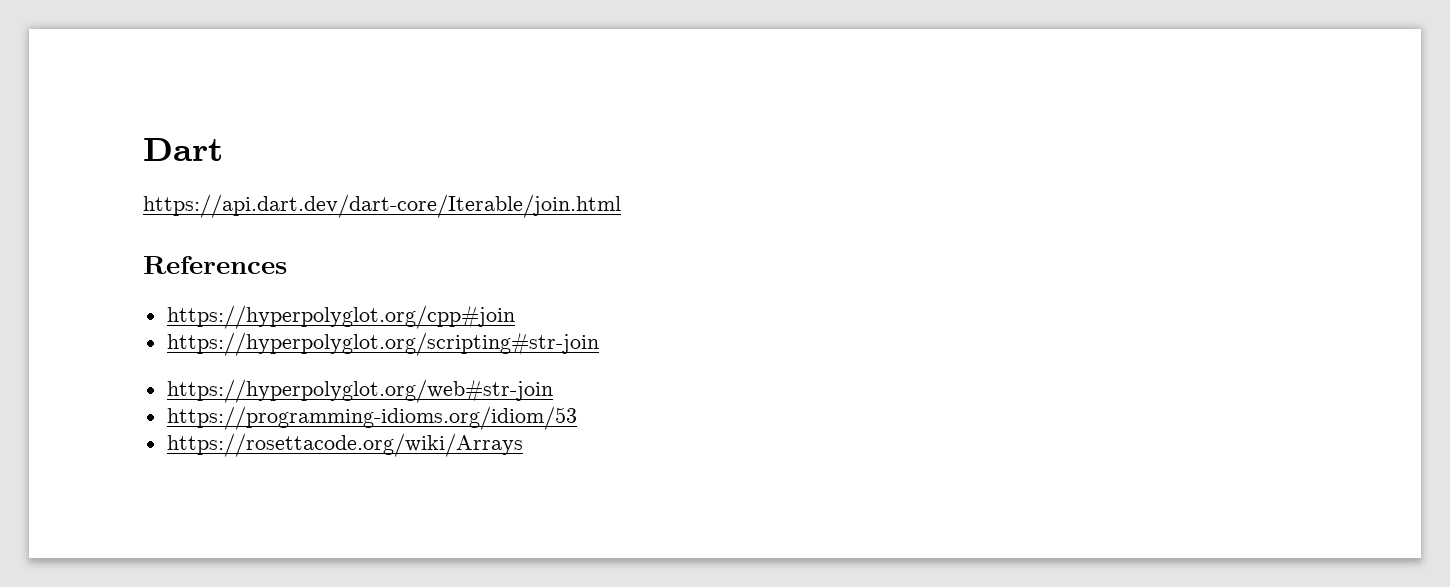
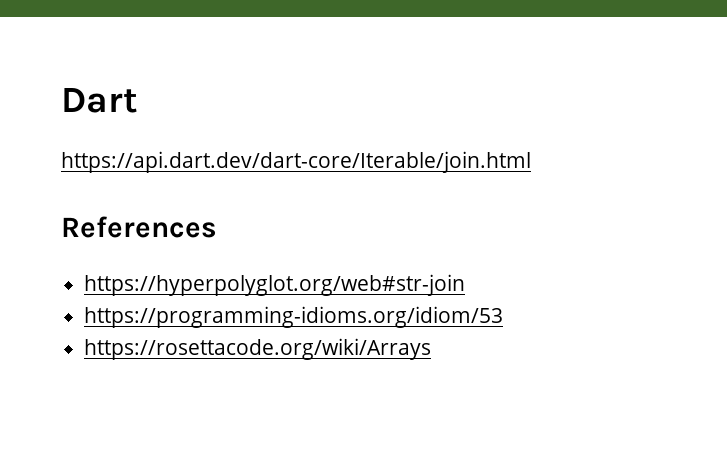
[166,305,515,329] [166,332,599,356] // https://hyperpolyglot.org/cpp#join // https://hyperpolyglot.org/scripting#str-join -> (217, 227) none

